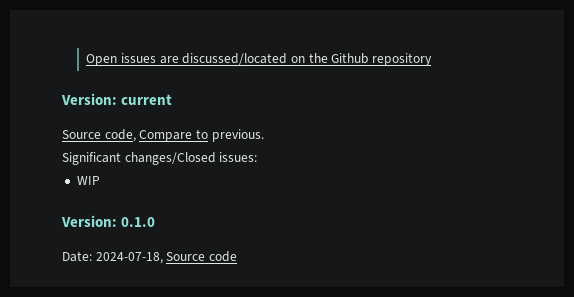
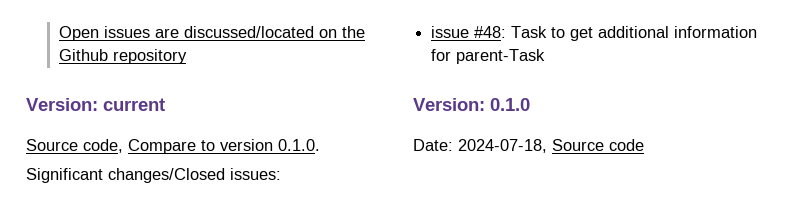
[211,129,264,142] previous. -> [220,139,320,151] version 0.1.0.
[76,176,100,185] WIP -> [431,26,758,41] [431,49,546,64] issue #48: Task to get additional information for parent-Task

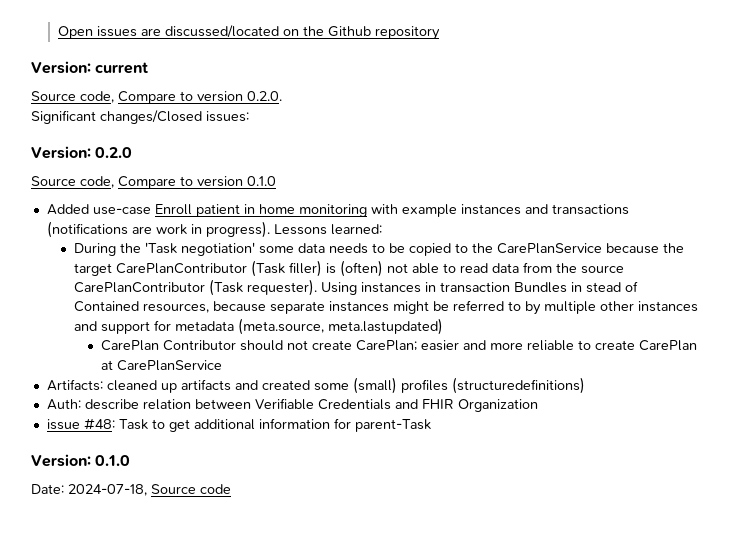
[278,139,320,151] 0.1.0. -> [247,91,282,101] 0.2.0.
(281, 174) none -> [31,146,133,159] [31,176,276,189] [46,204,629,217] [46,221,382,238] [73,242,684,256] [73,260,624,277] [73,279,638,296] [73,300,698,315] [73,318,443,335] [100,340,697,351] [100,360,222,371] [46,377,585,394] [46,398,538,412] // Version: 0.2.0 // Source code, Compare to version 0.1.0 // Added use-case Enroll patient in home monitoring with example instances and transactions (notifications are work in progress). Lessons learned: // During the 'Task negotiation' some data needs to be copied to the CarePlanService because the target CarePlanContributor (Task filler) is (often) not able to read data from the source CarePlanContributor (Task requester). Using instances in transaction Bundles in stead of Contained resources, because separate instances might be referred to by multiple other instances and support for metadata (meta.source, meta.lastupdated) // CarePlan Contributor should not create CarePlan; easier and more reliable to create CarePlan at CarePlanService // Artifacts: cleaned up artifacts and created some (small) profiles (structuredefinitions) // Auth: describe relation between Verifiable Credentials and FHIR Organization

